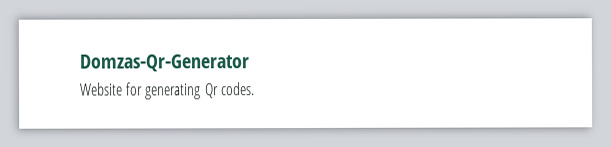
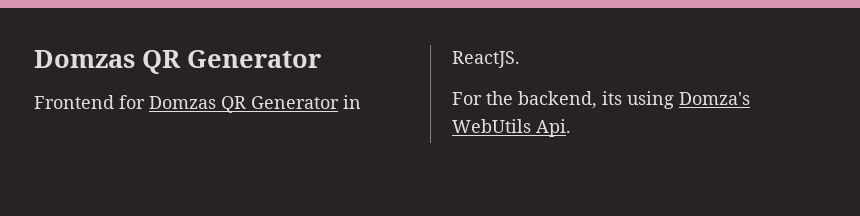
[79,54,249,72] [80,82,255,100] Domzas-Qr-Generator // Website for generating Qr codes. -> [34,50,321,74] [34,95,361,113] [452,51,520,68] [452,91,750,109] [452,119,571,137] Domzas QR Generator // Frontend for Domzas QR Generator in ReactJS. // For the backend, its using Domza's WebUtils Api.

